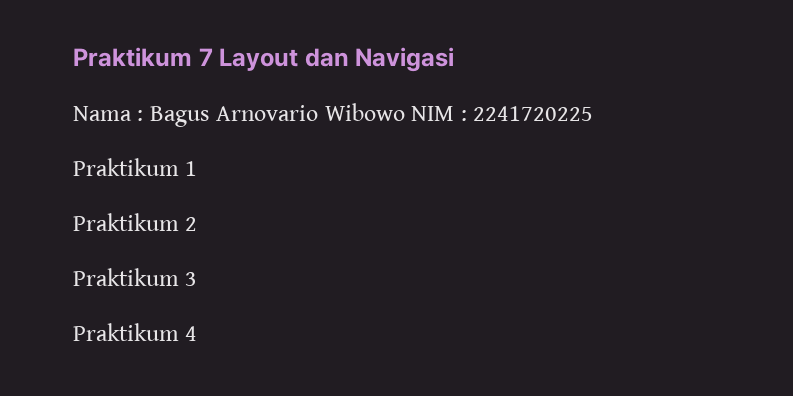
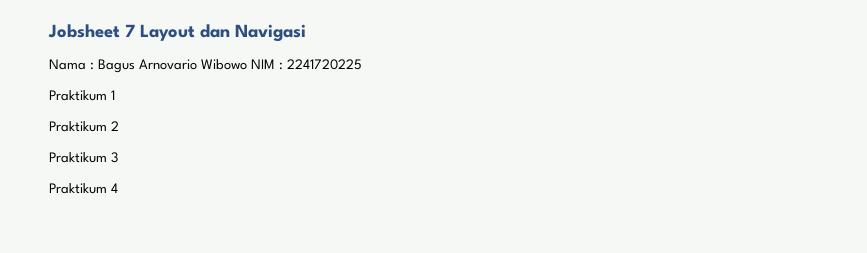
[73,47,192,67] Praktikum -> [48,24,120,38] Jobsheet

